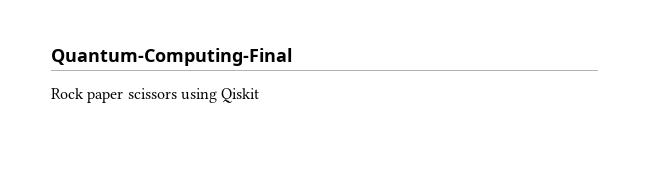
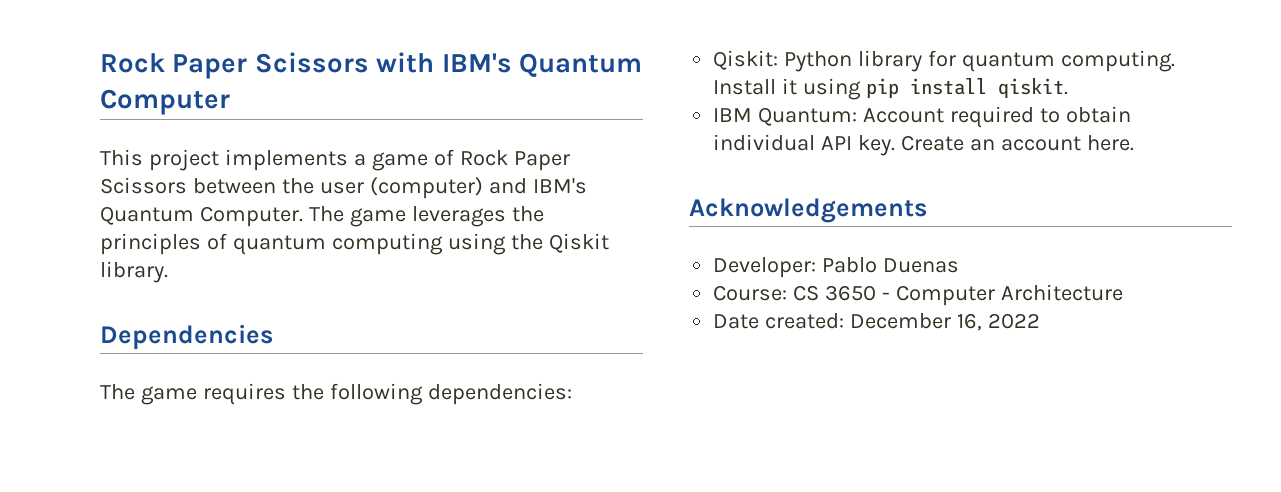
[51,48,292,66] [51,88,260,103] Quantum-Computing-Final // Rock paper scissors using Qiskit -> [100,52,643,79] [100,89,230,115] [100,149,570,171] [100,177,587,199] [100,206,544,227] [100,233,609,255] [100,261,168,283] [100,324,273,350] [100,383,572,405] [713,50,1175,72] [713,78,1069,100] [713,106,1131,128] [713,134,1134,156] [689,198,927,223] [713,257,960,278] [713,284,1123,306] [713,313,1040,331] Rock Paper Scissors with IBM's Quantum Computer // This project implements a game of Rock Paper Scissors between the user (computer) and IBM's Quantum Computer. The game leverages the principles of quantum computing using the Qiskit library. // Dependencies // The game requires the following dependencies: // Qiskit: Python library for quantum computing. Install it using pip install qiskit. // IBM Quantum: Account required to obtain individual API key. Create an account here. // Acknowledgements // Developer: Pablo Duenas // Course: CS 3650 - Computer Architecture // Date created: December 16, 2022

